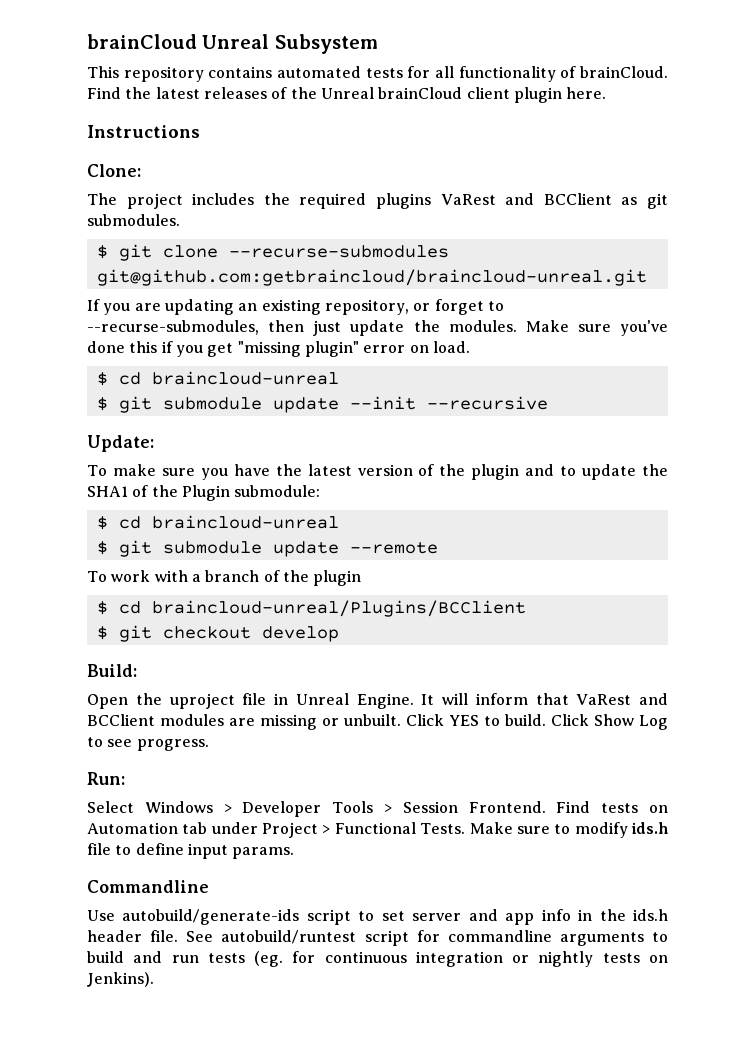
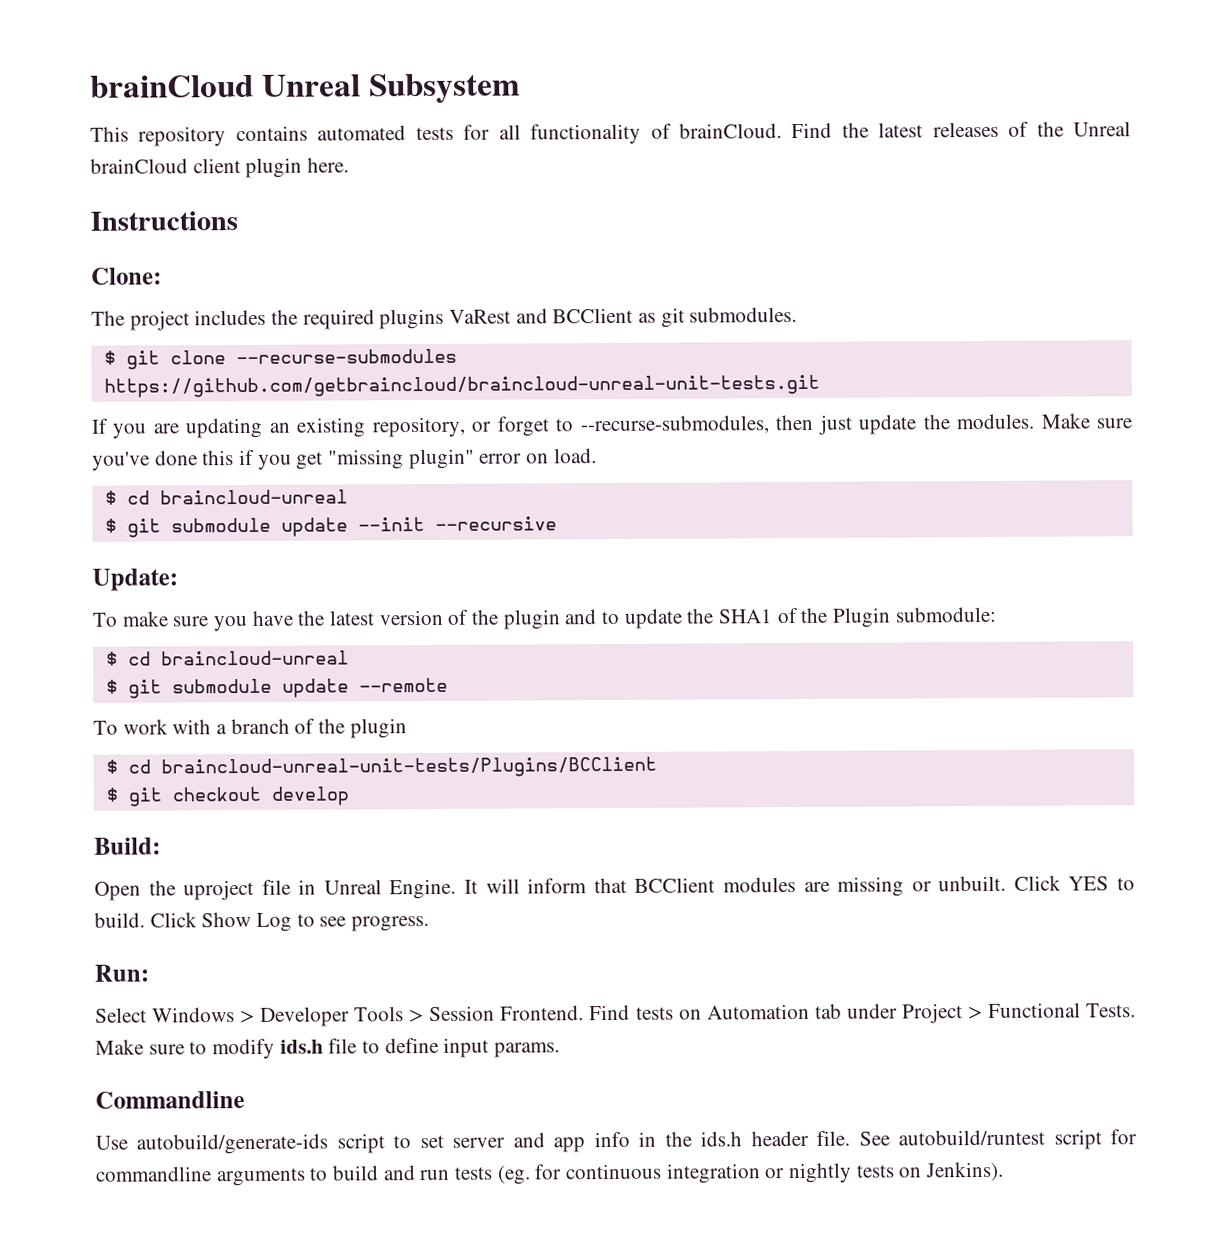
[96,269,647,286] git@github.com:getbraincloud/braincloud-unreal.git -> [103,374,820,398] https://github.com/getbraincloud/braincloud-unreal-unit-tests.git
[151,600,526,617] braincloud-unreal/Plugins/BCClient -> [160,756,657,779] braincloud-unreal-unit-tests/Plugins/BCClient
[576,693,668,705] VaRest and -> (627, 885) none

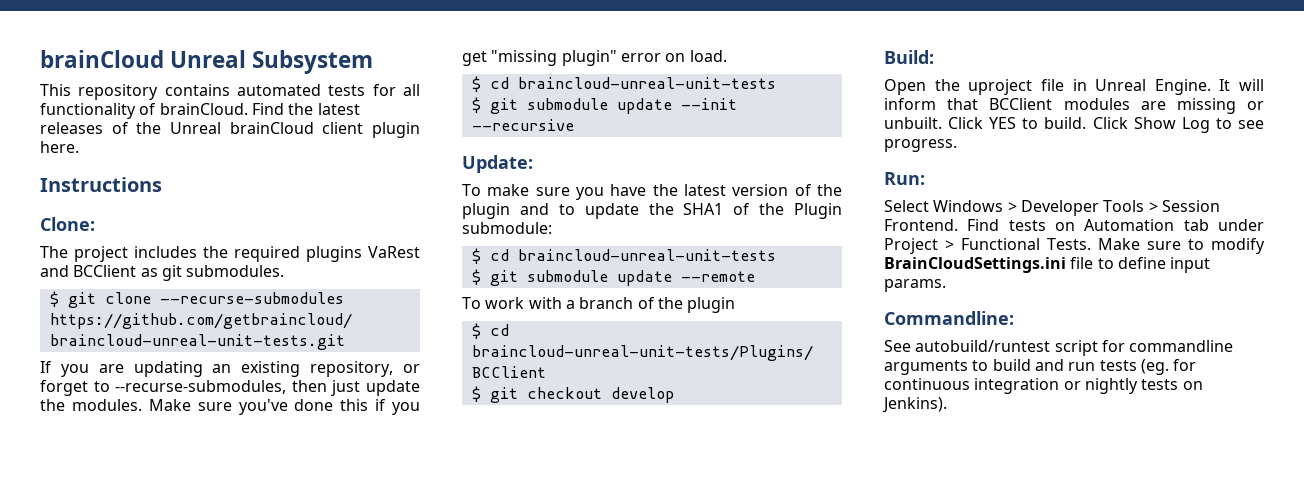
[159,489,348,505] braincloud-unreal -> [517,77,776,89] braincloud-unreal-unit-tests
[160,650,349,666] braincloud-unreal -> [517,249,776,261] braincloud-unreal-unit-tests
[279,1039,324,1054] ids.h -> [884,257,1066,273] BrainCloudSettings.ini
[95,1091,245,1109] [95,1130,851,1155] Commandline // Use autobuild/generate-ids script to set server and app info in the ids.h header file. -> [884,311,1014,325] Commandline: //

